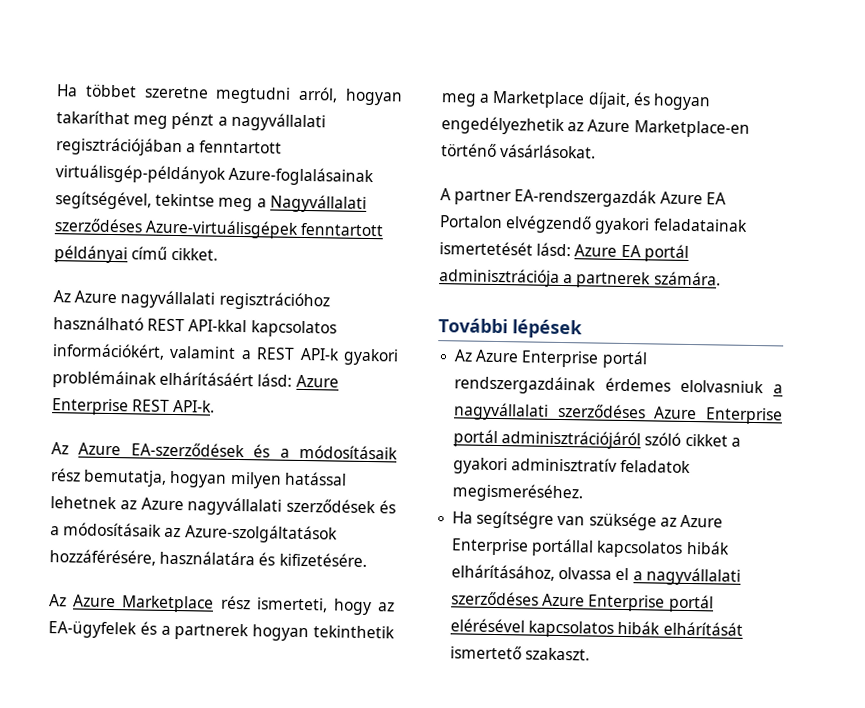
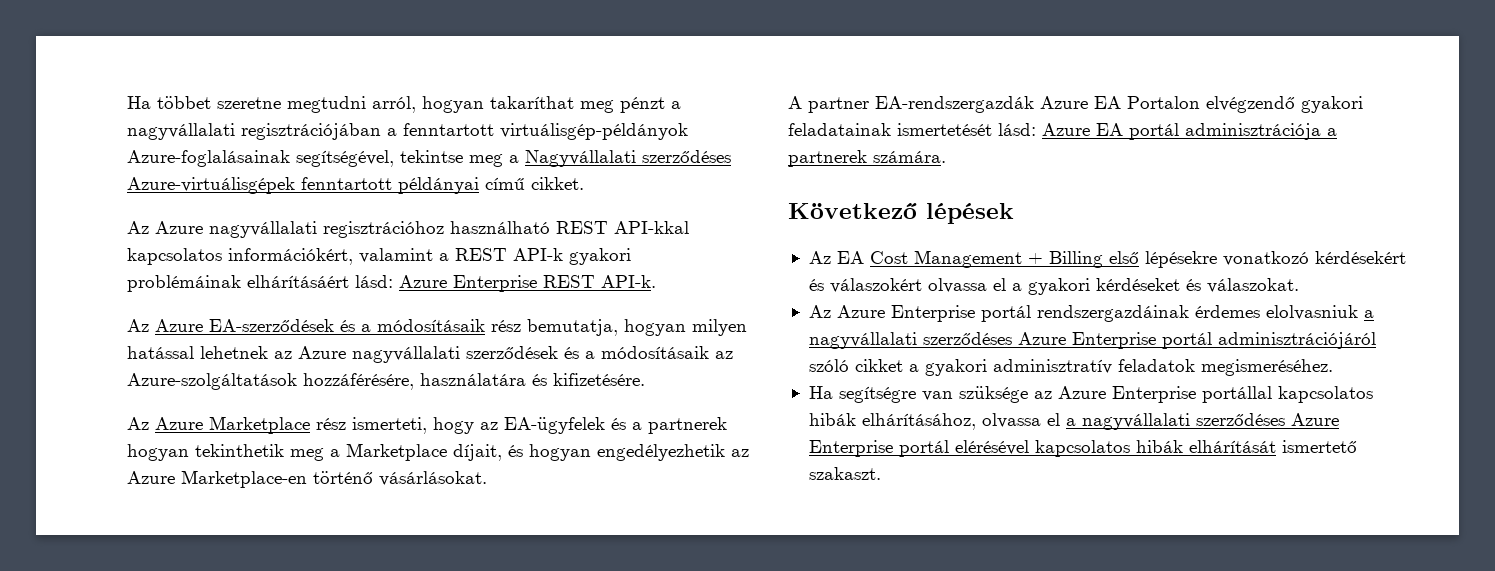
[438,318,508,334] További -> [788,203,917,219] Következő
(583, 329) none -> [808,250,1406,268] [808,278,1299,295] // Az EA Cost Management + Billing első lépésekre vonatkozó kérdésekért és válaszokért olvassa el a gyakori kérdéseket és válaszokat.

